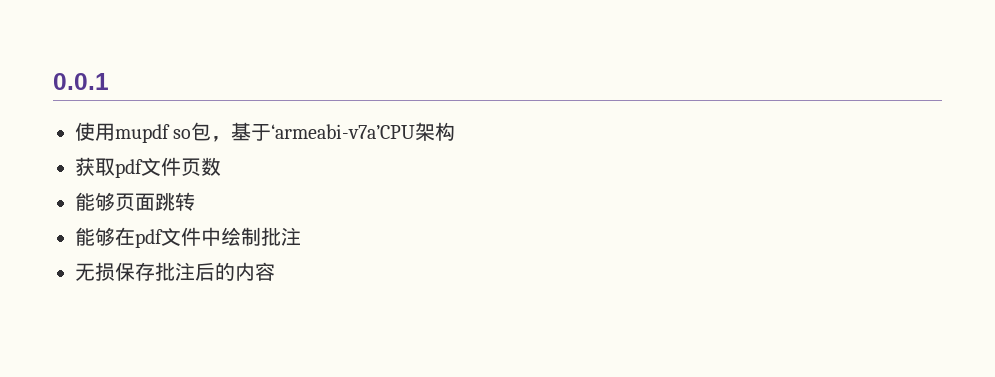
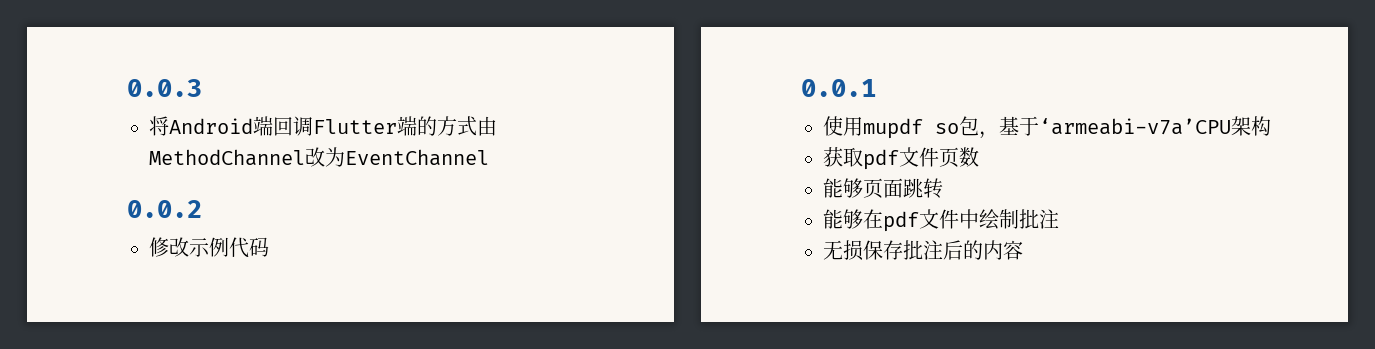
(53, 81) none -> [127,79,202,97] [149,116,497,136] [149,147,489,167] [127,200,202,218] [149,237,269,258] 0.0.3 // 将Android端回调Flutter端的方式由MethodChannel改为EventChannel // 0.0.2 // 修改示例代码 //

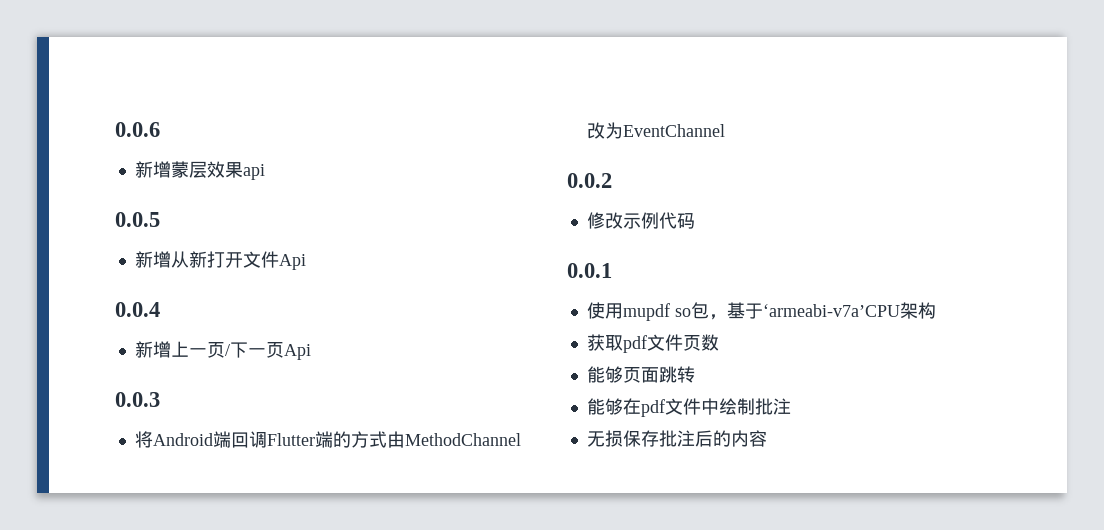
(127, 88) none -> [115,122,160,137] [134,161,265,180] [115,212,160,227] [134,251,306,270] [115,302,160,317] [134,341,311,360] 0.0.6 // 新增蒙层效果api // 0.0.5 // 新增从新打开文件Api // 0.0.4 // 新增上一页/下一页Api //

